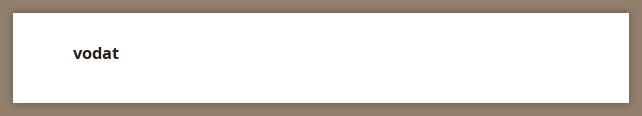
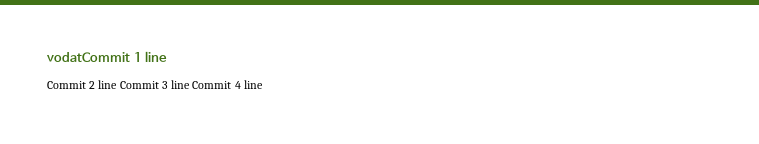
[73,47,119,59] vodat -> [46,51,168,62] [47,80,263,89] vodatCommit 1 line // Commit 2 line Commit 3 line Commit 4 line

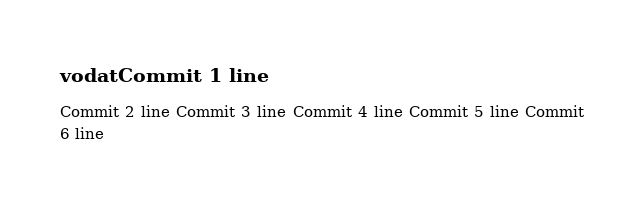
(263, 84) none -> [408,105,584,117] [60,127,104,139] Commit 5 line Commit 6 line

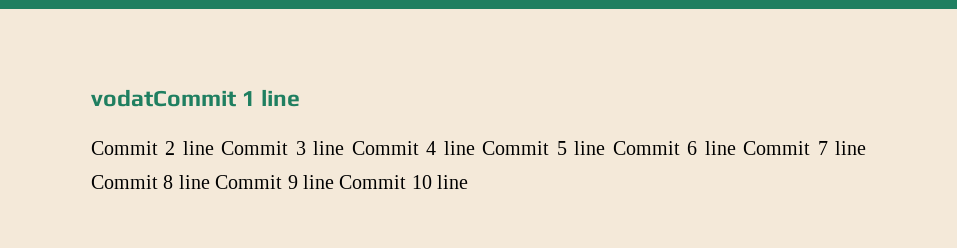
(104, 133) none -> [743,141,866,155] [91,175,469,189] Commit 7 line Commit 8 line Commit 9 line Commit 10 line

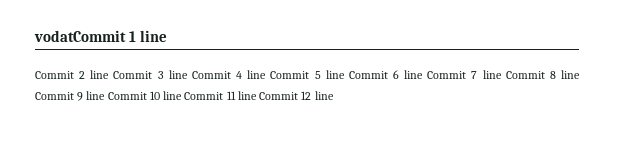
(469, 182) none -> [184,91,334,100] Commit 11 line Commit 12 line

